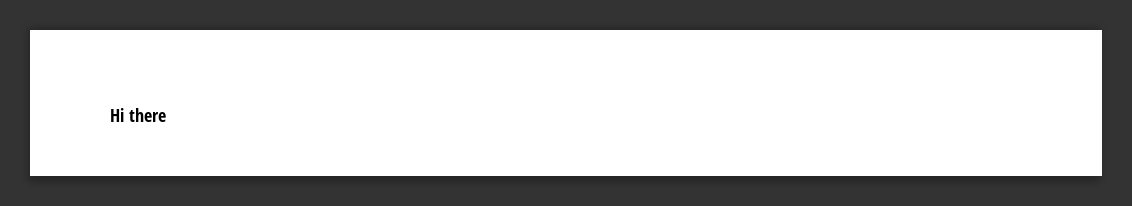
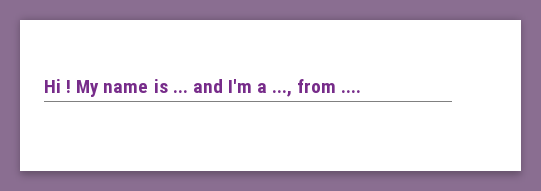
[128,108,166,122] there -> [66,79,362,97] ! My name is ... and I'm a ..., from ....

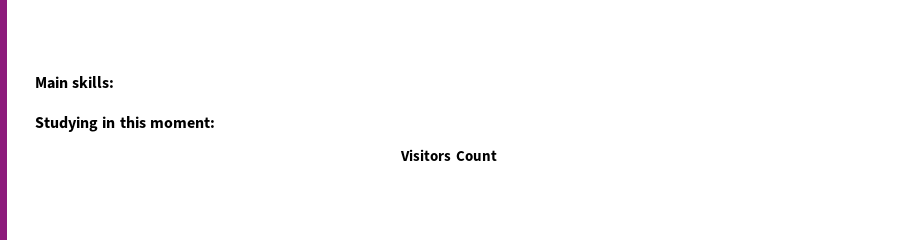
[44,79,362,97] Hi ! My name is ... and I'm a ..., from .... -> [35,76,115,89] [35,116,215,132] [400,149,497,161] Main skills: // Studying in this moment: // Visitors Count

